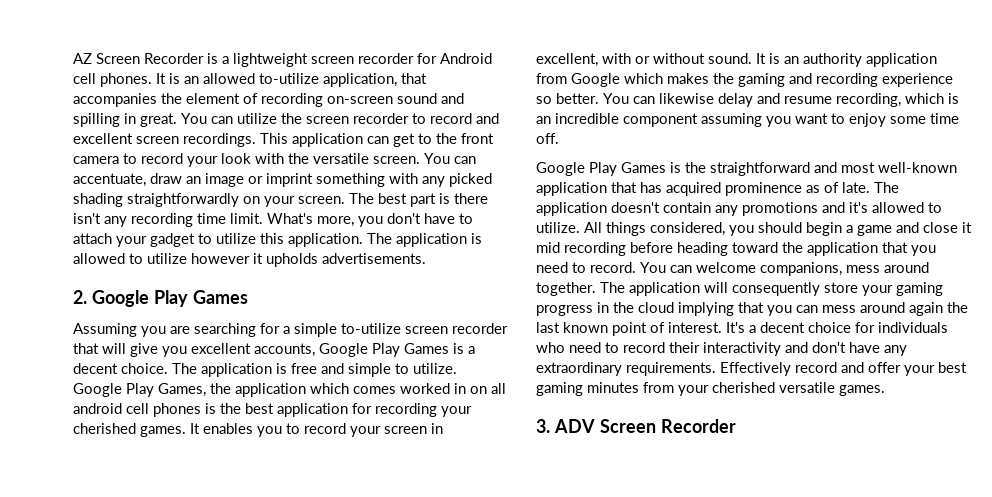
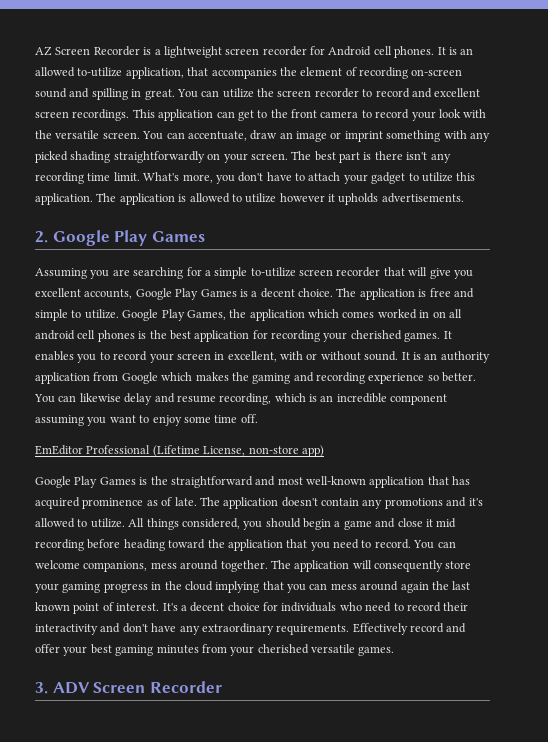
(559, 138) none -> [35,445,324,457] // EmEditor Professional (Lifetime License, non-store app)

